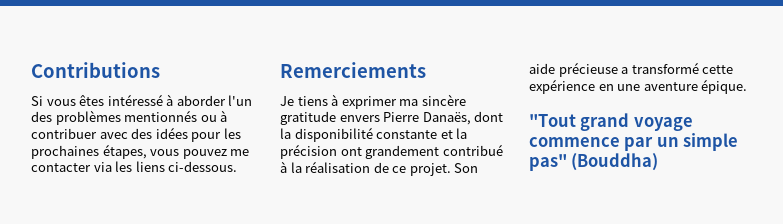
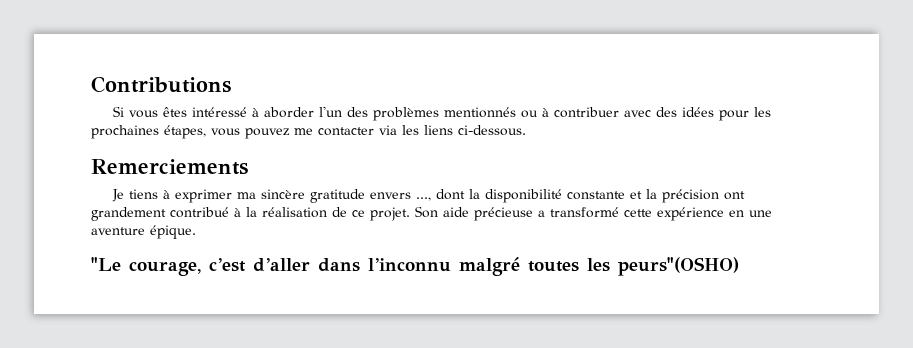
[383,112,471,125] Pierre Danaës, -> [415,197,431,201] ...,
[529,113,693,131] [529,133,739,151] [529,153,659,171] "Tout grand voyage commence par un simple pas" (Bouddha) -> [91,257,739,276] "Le courage, c’est d’aller dans l’inconnu malgré toutes les peurs"(OSHO)

